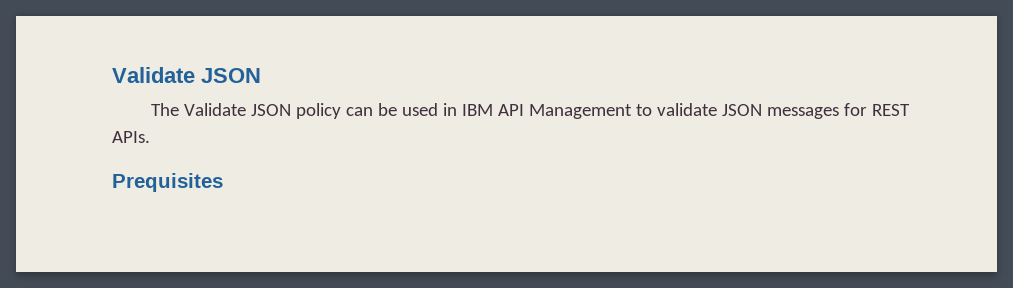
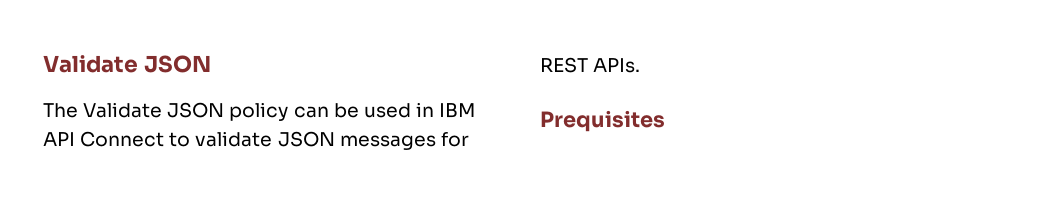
[528,104,632,119] Management -> [80,131,165,147] Connect

